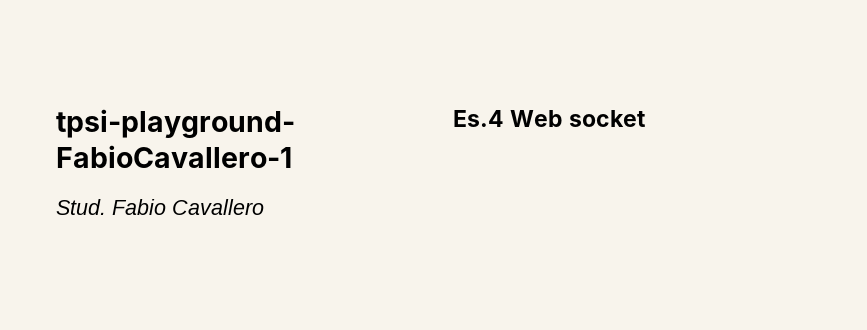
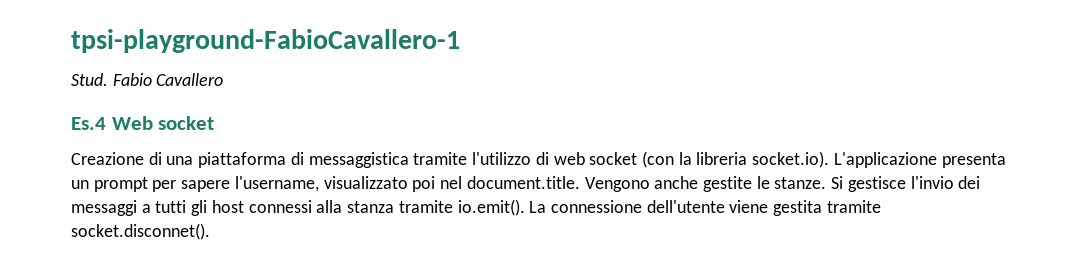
(647, 118) none -> [71,151,1006,168] [71,176,981,192] [71,199,881,216] [71,223,210,240] // Creazione di una piattaforma di messaggistica tramite l'utilizzo di web socket (con la libreria socket.io). L'applicazione presenta un prompt per sapere l'username, visualizzato poi nel document.title. Vengono anche gestite le stanze. Si gestisce l'invio dei messaggi a tutti gli host connessi alla stanza tramite io.emit(). La connessione dell'utente viene gestita tramite socket.disconnet().

